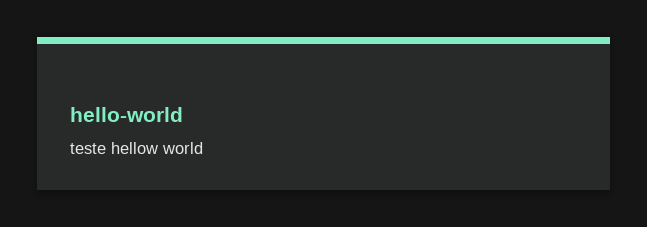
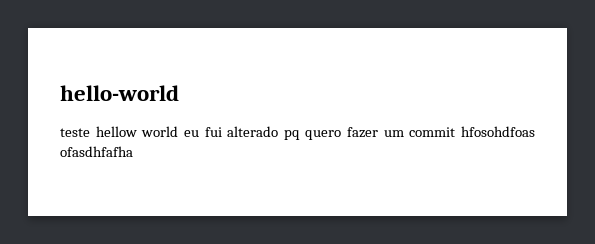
(203, 148) none -> [183,126,535,140] [60,146,133,157] eu fui alterado pq quero fazer um commit hfosohdfoas ofasdhfafha

